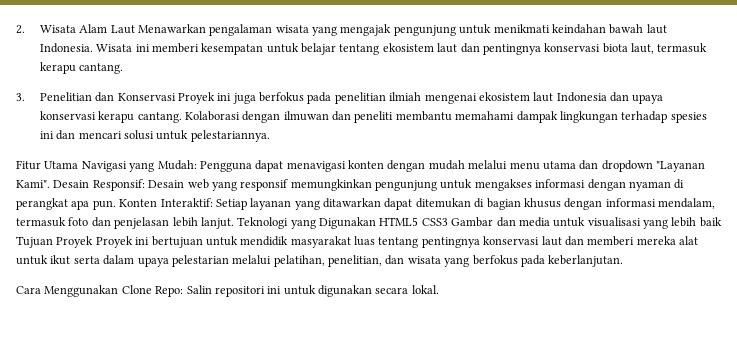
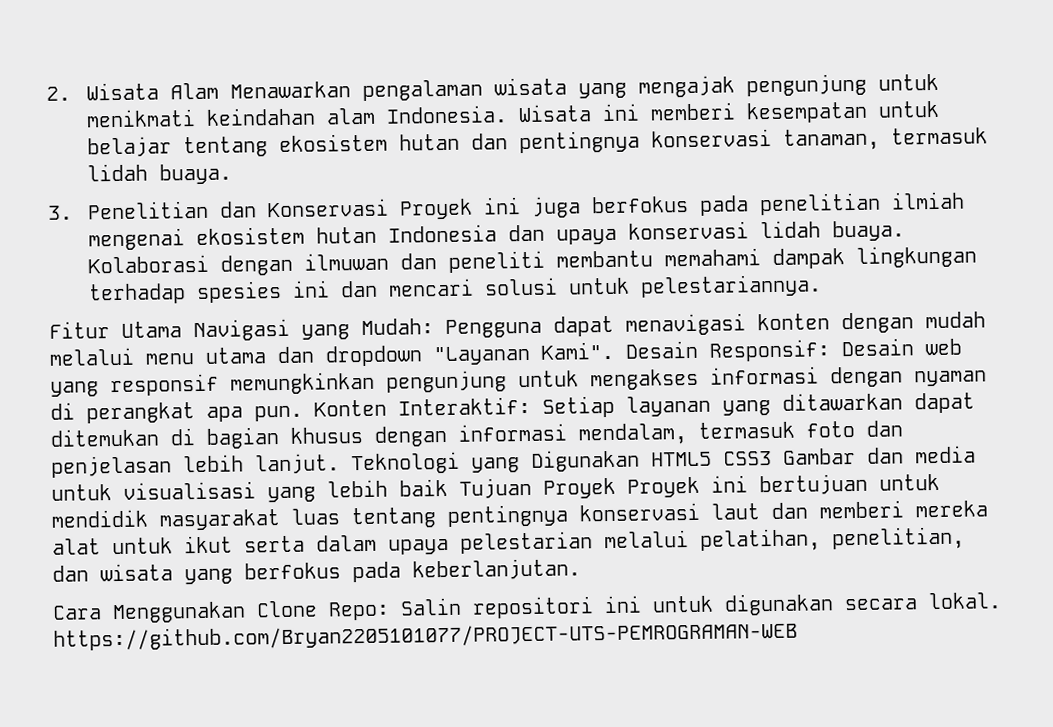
[110,25,135,34] Laut -> (219, 91) none
[609,24,667,34] bawah laut -> [325,107,376,125] alam
[437,43,458,53] laut -> [398,133,460,151] hutan
[602,43,708,54] [39,62,124,74] biota laut, termasuk kerapu cantang. -> [782,127,988,151] [86,163,232,185] tanaman, termasuk lidah buaya.
[533,92,554,102] laut -> [315,226,377,244] hutan
[98,111,182,123] kerapu cantang. -> [759,220,905,242] lidah buaya.
(439, 289) none -> [53,620,798,651] https://github.com/Bryan2205101077/PROJECT-UTS-PEMROGRAMAN-WEB

